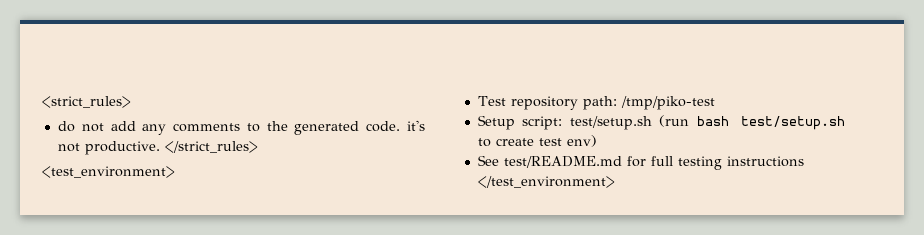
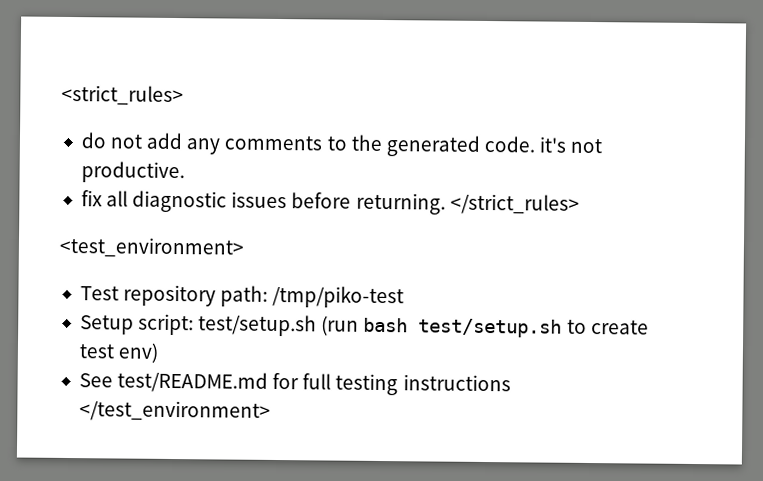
(160, 148) none -> [80,190,446,215] // fix all diagnostic issues before returning.

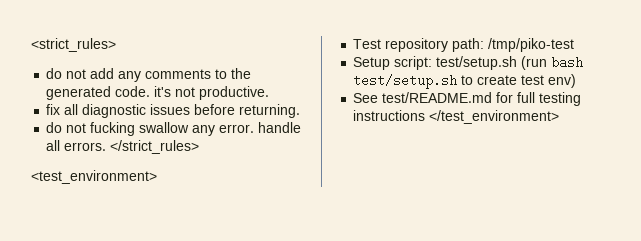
(446, 203) none -> [46,122,302,136] [46,140,107,151] // do not fucking swallow any error. handle all errors.

